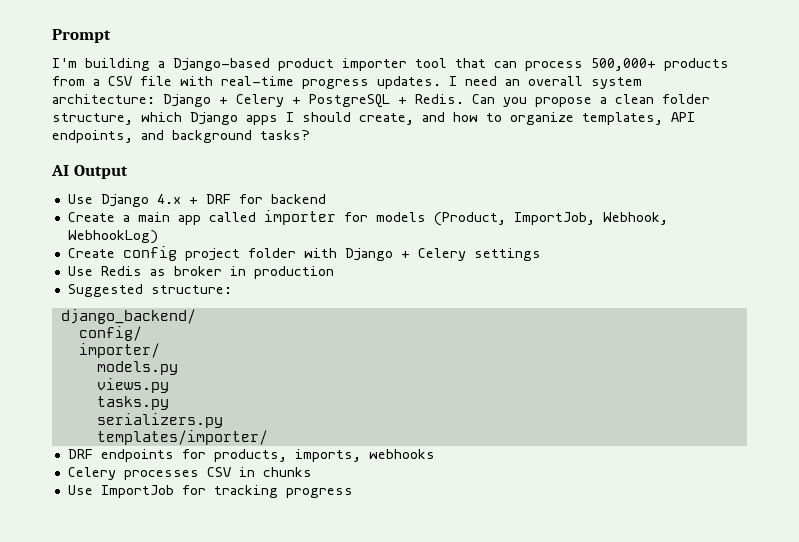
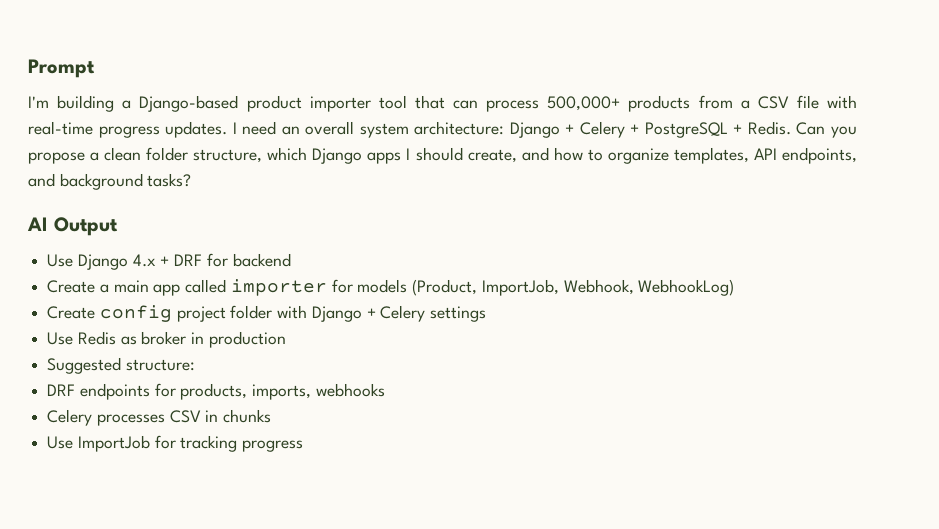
[60,309,196,324] [78,326,142,341] [78,343,160,358] [96,361,178,375] [96,378,169,393] [96,396,169,410] [96,413,223,428] [96,430,268,445] // django_backend/ // config/ // importer/ // models.py // views.py // tasks.py // serializers.py // templates/importer/ -> (195, 365) none

